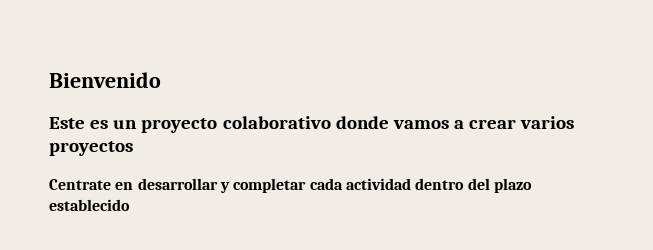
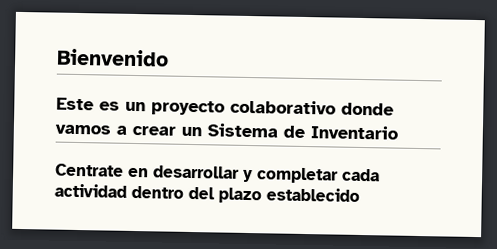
[520,116,575,129] [49,141,133,156] varios proyectos -> [181,123,398,140] un Sistema de Inventario

